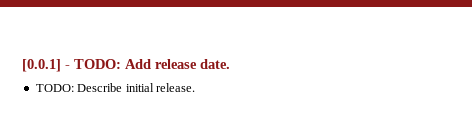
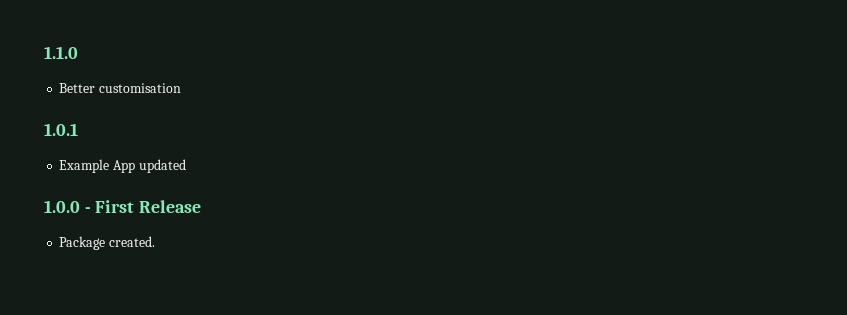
[22,59,230,72] [35,83,195,92] [0.0.1] - TODO: Add release date. // TODO: Describe initial release. -> [44,46,78,59] [59,83,182,93] [44,123,78,136] [59,159,186,173] [44,200,202,213] [59,236,156,250] 1.1.0 // Better customisation // 1.0.1 // Example App updated // 1.0.0 - First Release // Package created.

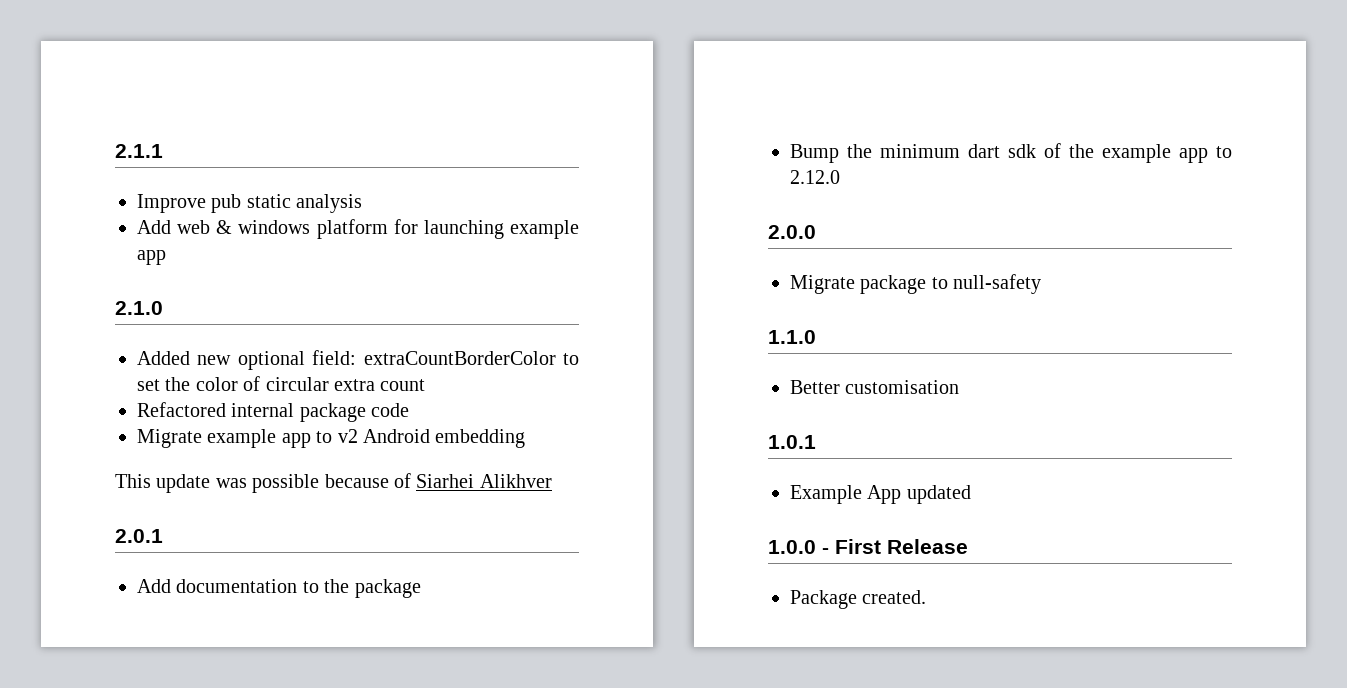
(44, 52) none -> [115,144,163,158] [137,194,363,213] [137,219,579,239] [137,250,166,265] [115,301,163,315] [137,350,579,370] [137,376,426,391] [137,402,410,422] [137,429,526,448] [115,473,552,493] [115,529,163,543] [137,579,421,598] [790,143,1232,163] [790,170,840,184] [768,225,816,239] [790,274,1042,294] 2.1.1 // Improve pub static analysis // Add web & windows platform for launching example app // 2.1.0 // Added new optional field: extraCountBorderColor to set the color of circular extra count // Refactored internal package code // Migrate example app to v2 Android embedding // This update was possible because of Siarhei Alikhver // 2.0.1 // Add documentation to the package // Bump the minimum dart sdk of the example app to 2.12.0 // 2.0.0 // Migrate package to null-safety //

